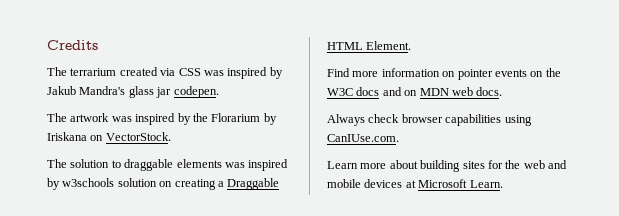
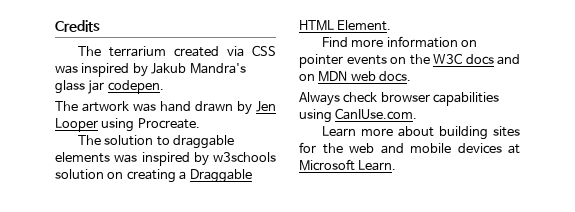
[135,113,277,125] [47,132,171,141] inspired by the Florarium by Iriskana on VectorStock. -> [160,101,276,115] [55,118,200,132] hand drawn by Jen Looper using Procreate.

